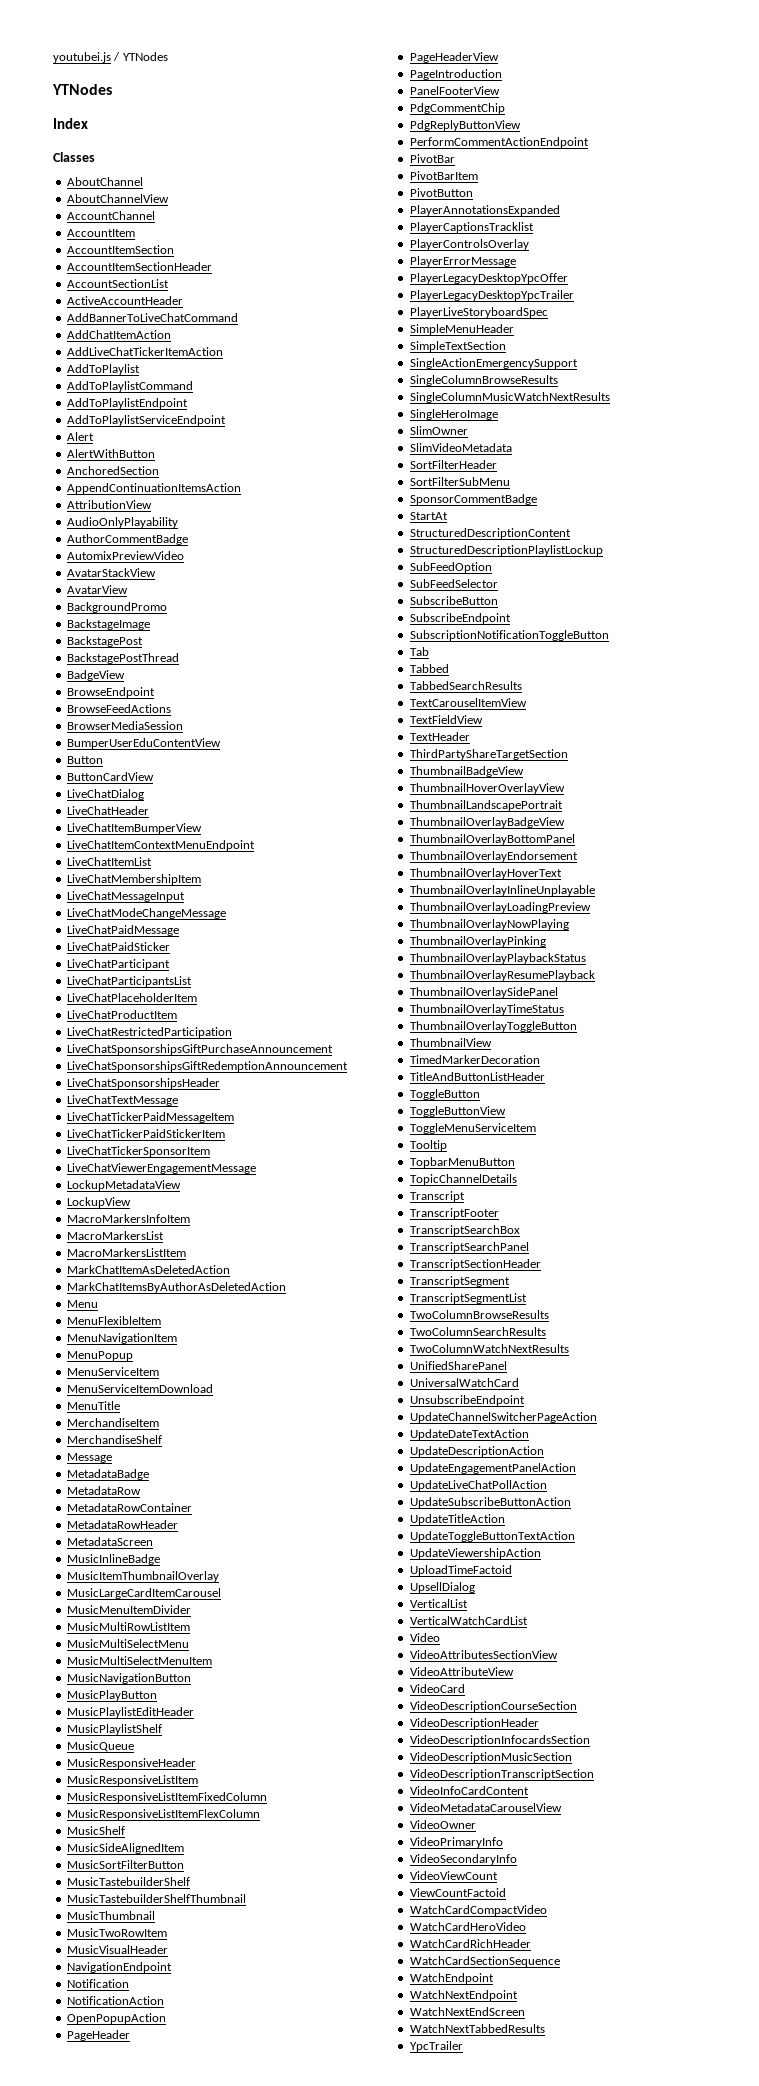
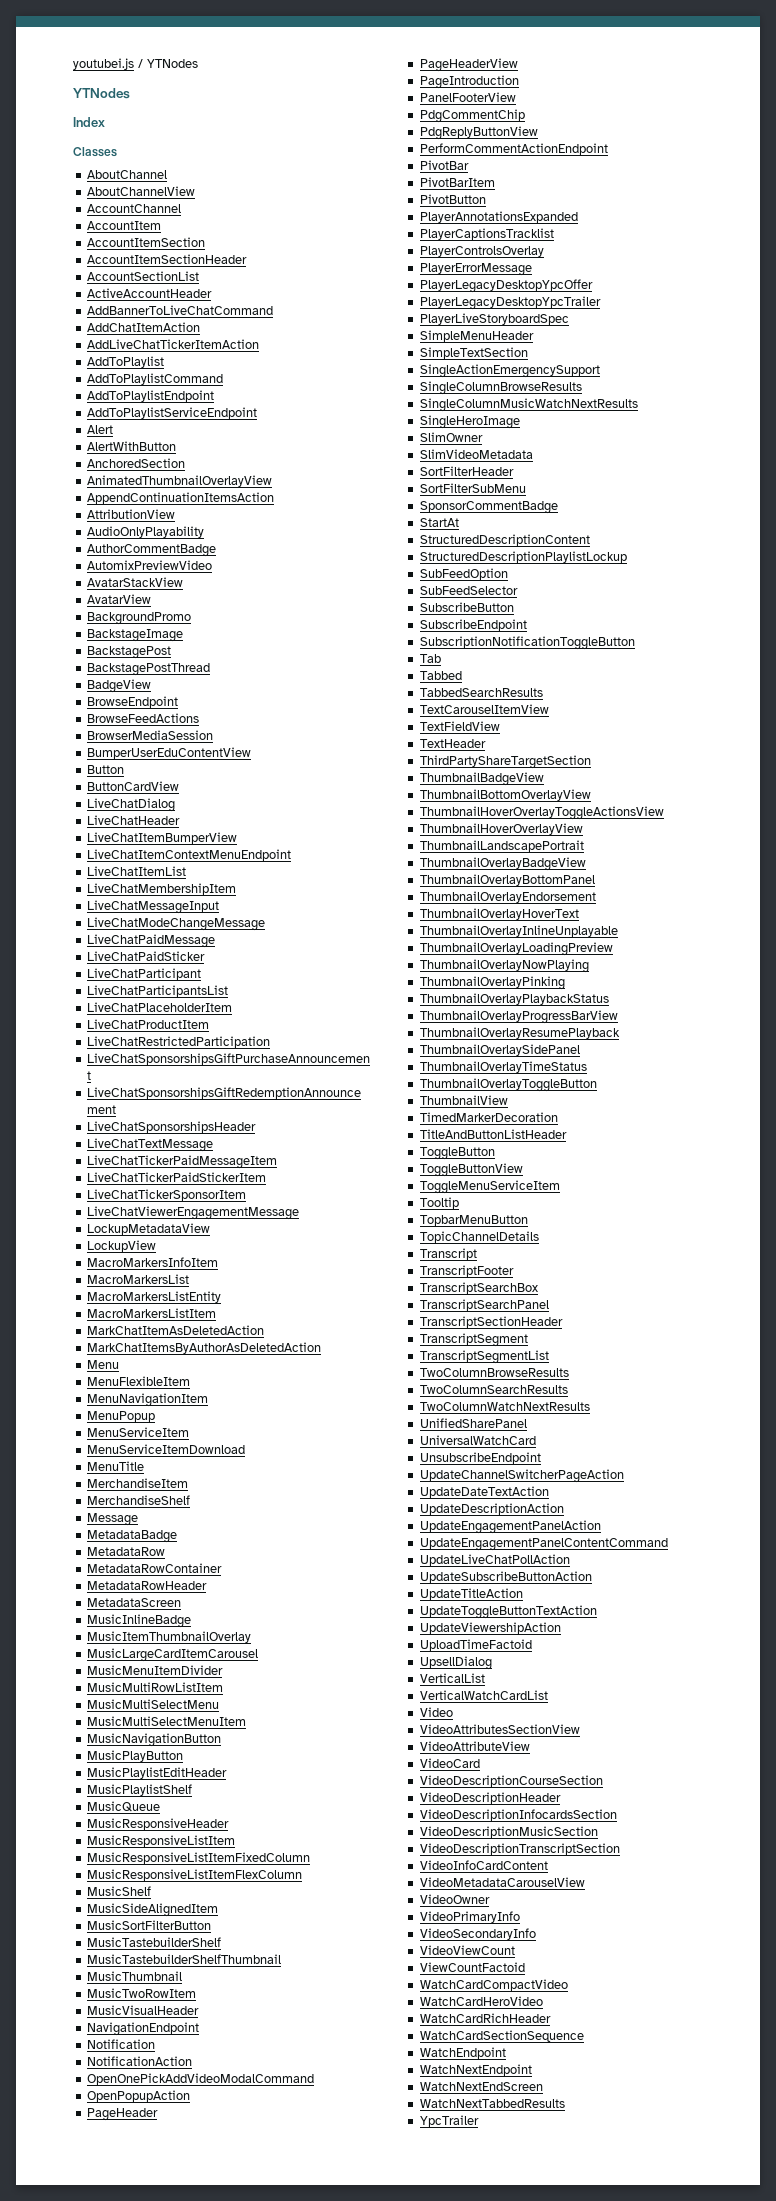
(159, 470) none -> [86,475,272,487] // AnimatedThumbnailOverlayView
(164, 1235) none -> [86,1291,221,1303] // MacroMarkersListEntity
(164, 2000) none -> [86,2073,314,2085] // OpenOnePickAddVideoModalCommand
(524, 771) none -> [419,789,591,801] [419,806,664,820] // ThumbnailBottomOverlayView // ThumbnailHoverOverlayToggleActionsView
(586, 958) none -> [419,1010,618,1024] // ThumbnailOverlayProgressBarView
(576, 1468) none -> [419,1538,668,1551] // UpdateEngagementPanelContentCommand

